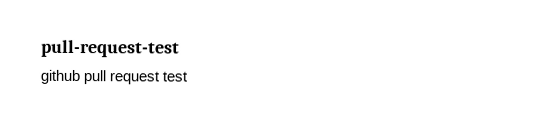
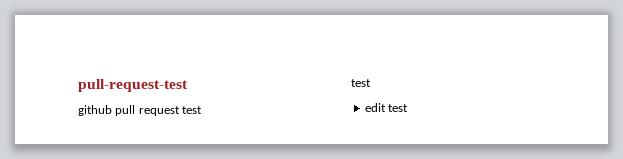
(189, 76) none -> [351,79,371,87] [364,103,409,112] // test // edit test

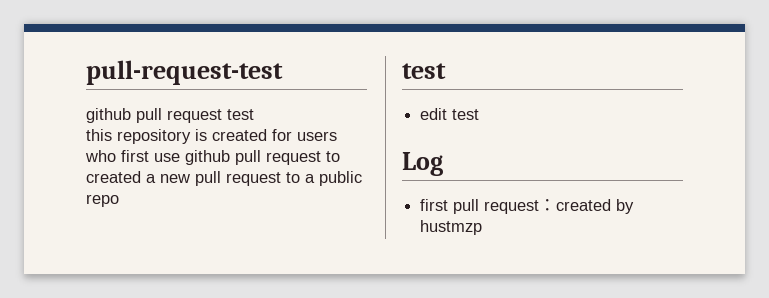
[351,79,371,87] [364,103,409,112] test // edit test -> [86,129,337,144] [85,150,340,165] [86,171,362,186] [86,194,119,207] [402,63,446,79] [420,108,480,120] [402,152,443,176] [420,199,635,214] [420,220,483,235] this repository is created for users who first use github pull request to created a new pull request to a public repo // test // edit test // Log // first pull request：created by hustmzp

